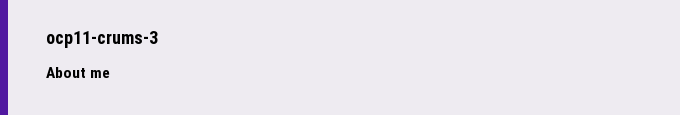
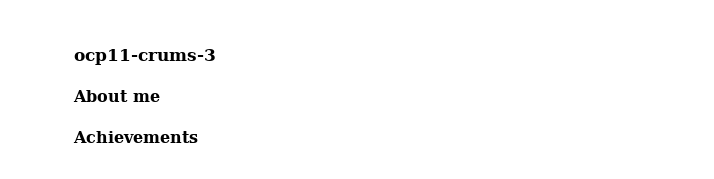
(111, 74) none -> [73,131,198,143] // Achievements

